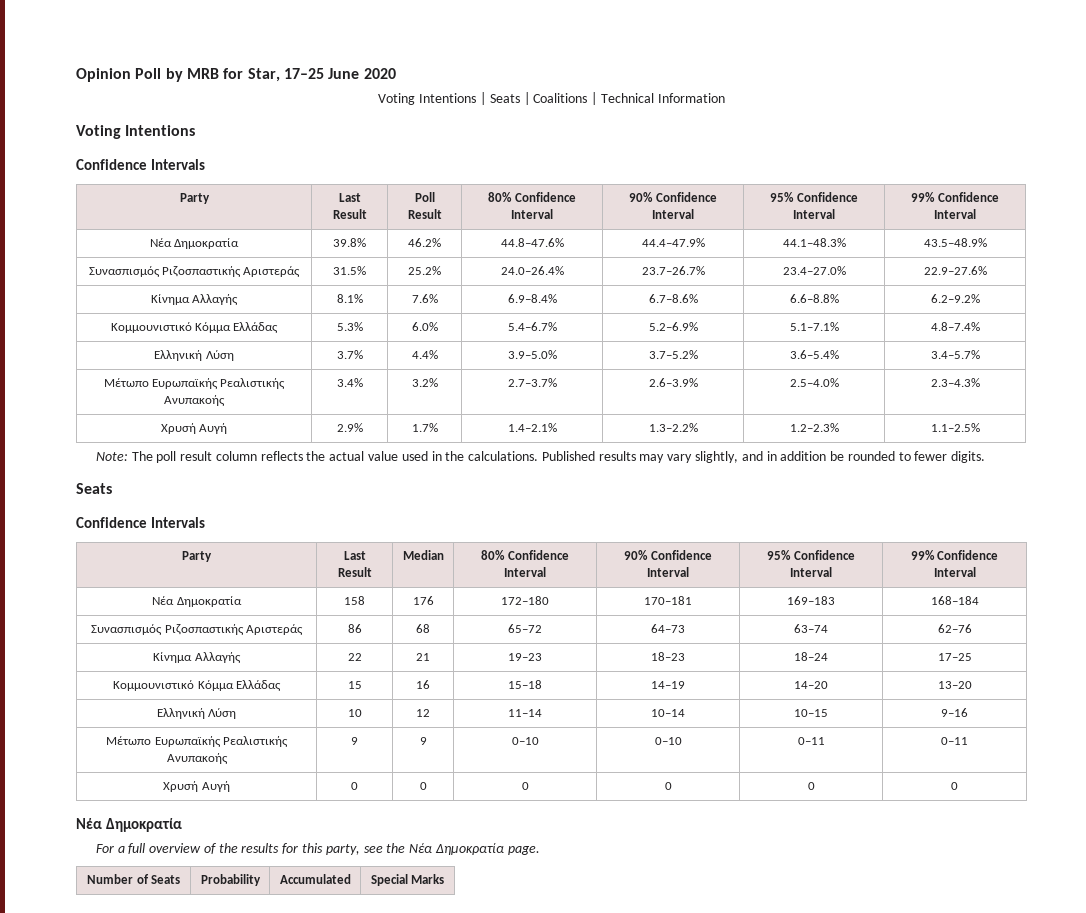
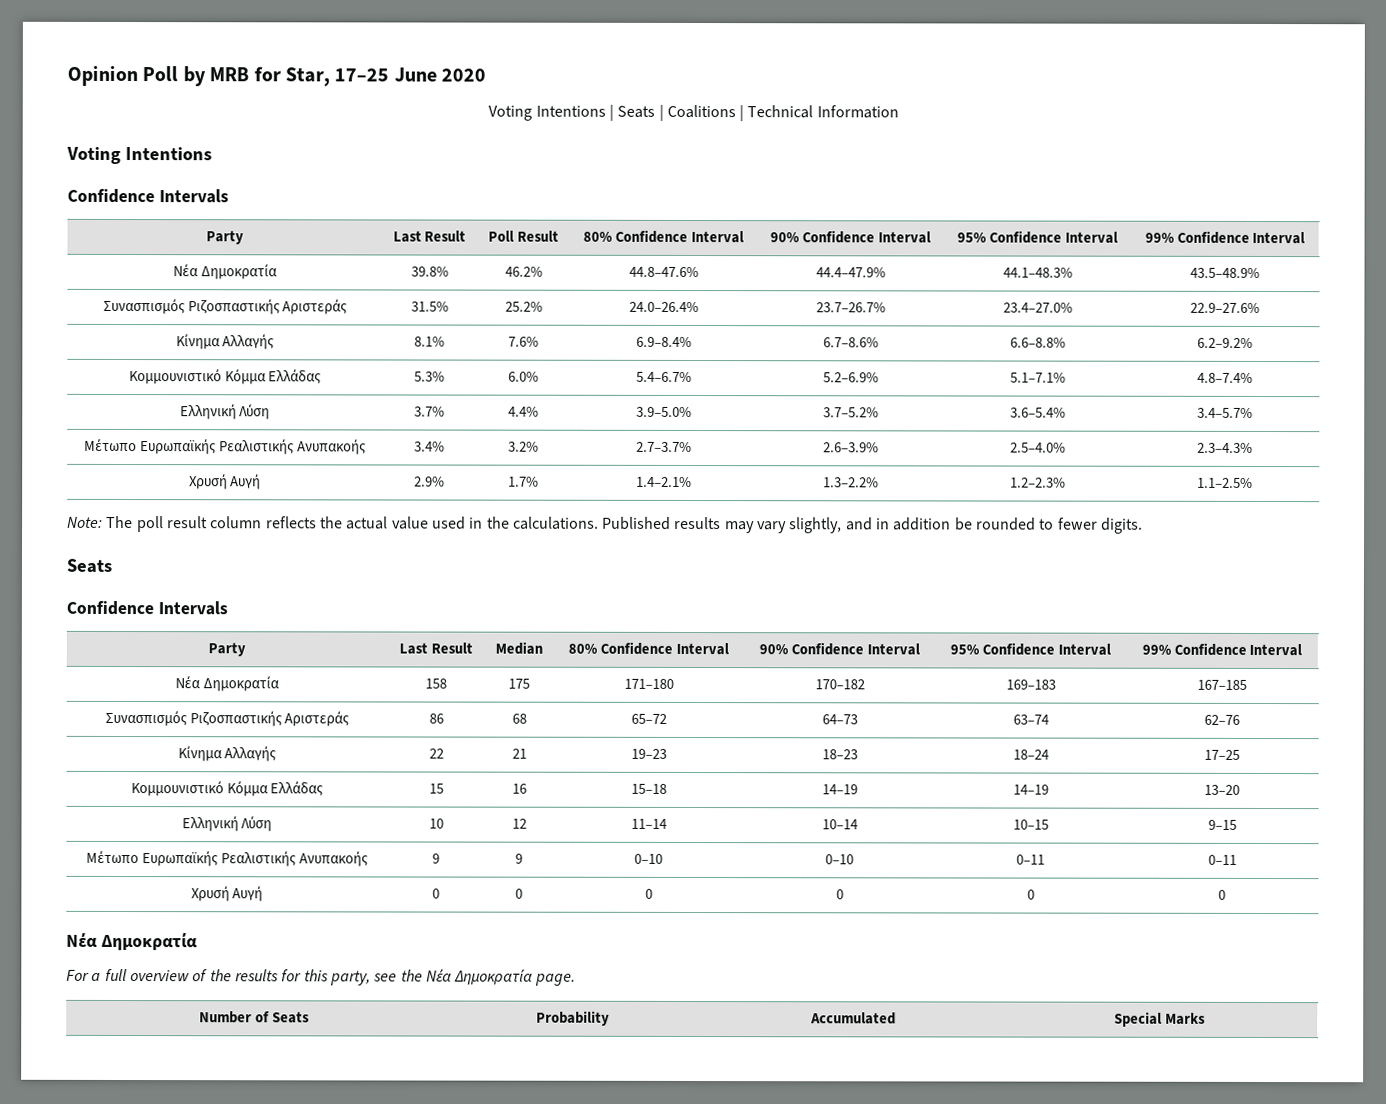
[412,596,434,605] [501,596,549,605] [644,596,692,605] 176 | 172–180 | 170–181 -> [508,678,530,689] [623,678,674,689] [814,679,865,690] 175 | 171–180 | 170–182
[930,596,979,605] 168–184 -> [1197,679,1247,690] 167–185
[794,681,828,689] 14–20 -> [1012,784,1049,795] 14–19
[941,708,968,717] 9–16 -> [1207,819,1237,830] 9–15

